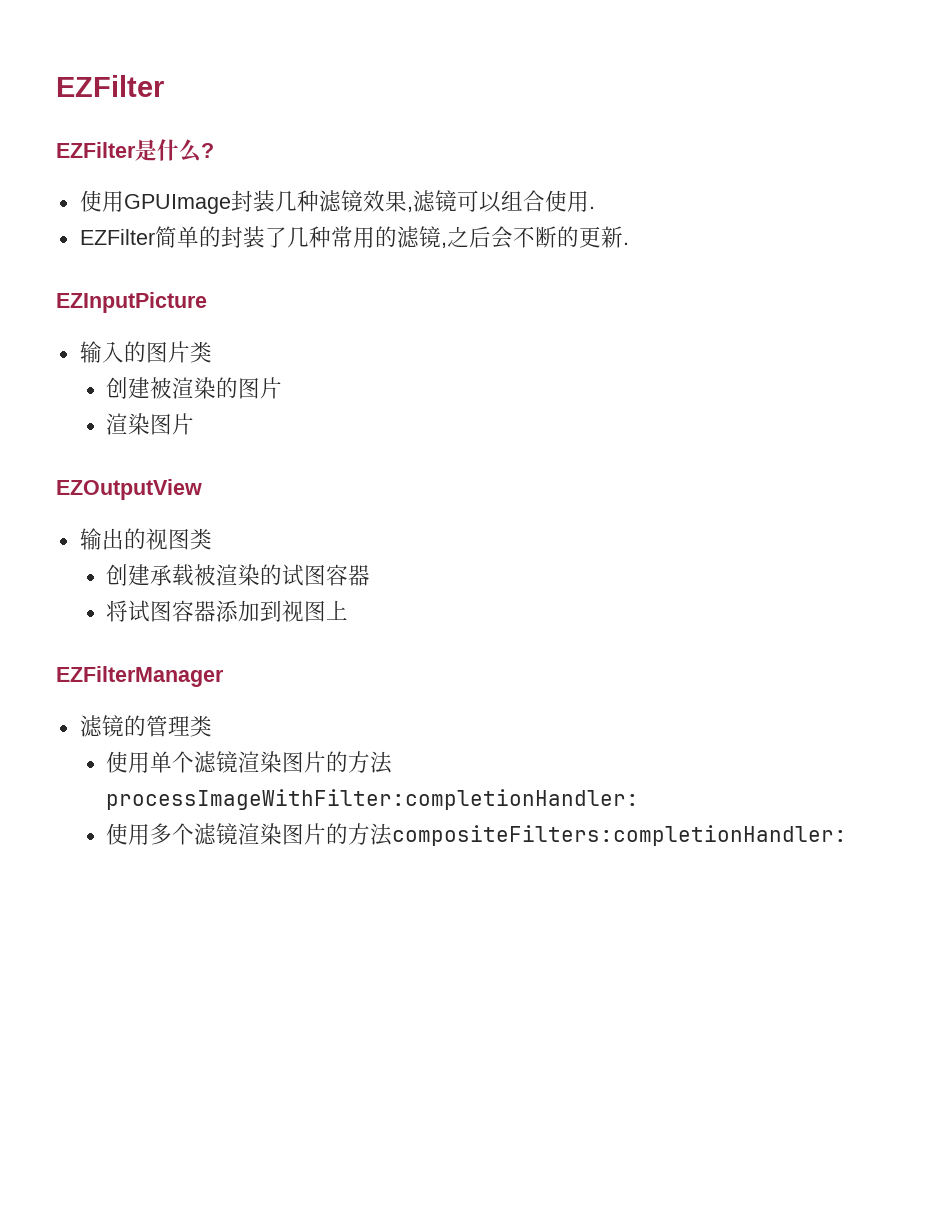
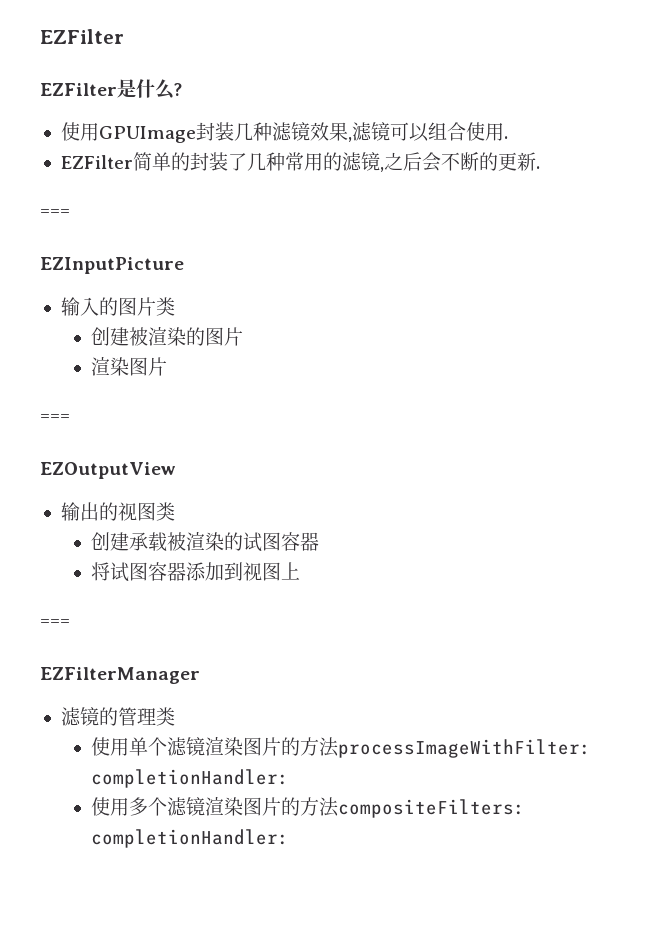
(629, 243) none -> [40,209,70,216] // ===
(195, 424) none -> [40,414,70,421] // ===
(349, 610) none -> [40,619,70,626] // ===
[106,789,640,810] processImageWithFilter:completionHandler: -> [337,739,591,758] [90,769,289,788] processImageWithFilter: completionHandler:
[392,825,848,846] compositeFilters:completionHandler: -> [337,799,525,818] [90,829,289,848] compositeFilters: completionHandler:

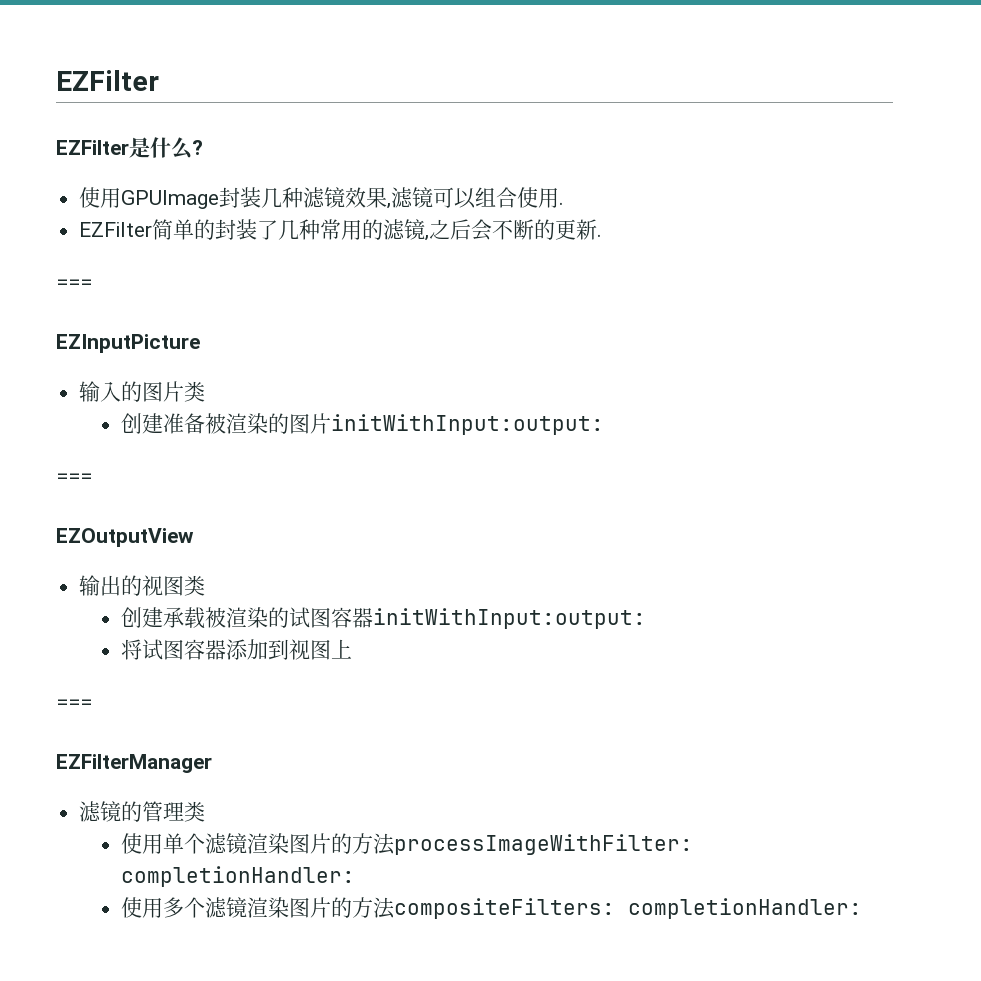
(129, 336) none -> [162,413,205,434] 准备
[90,356,167,376] // 渲染图片 -> [330,414,604,435] initWithInput:output:
(319, 541) none -> [372,608,646,629] initWithInput:output:

